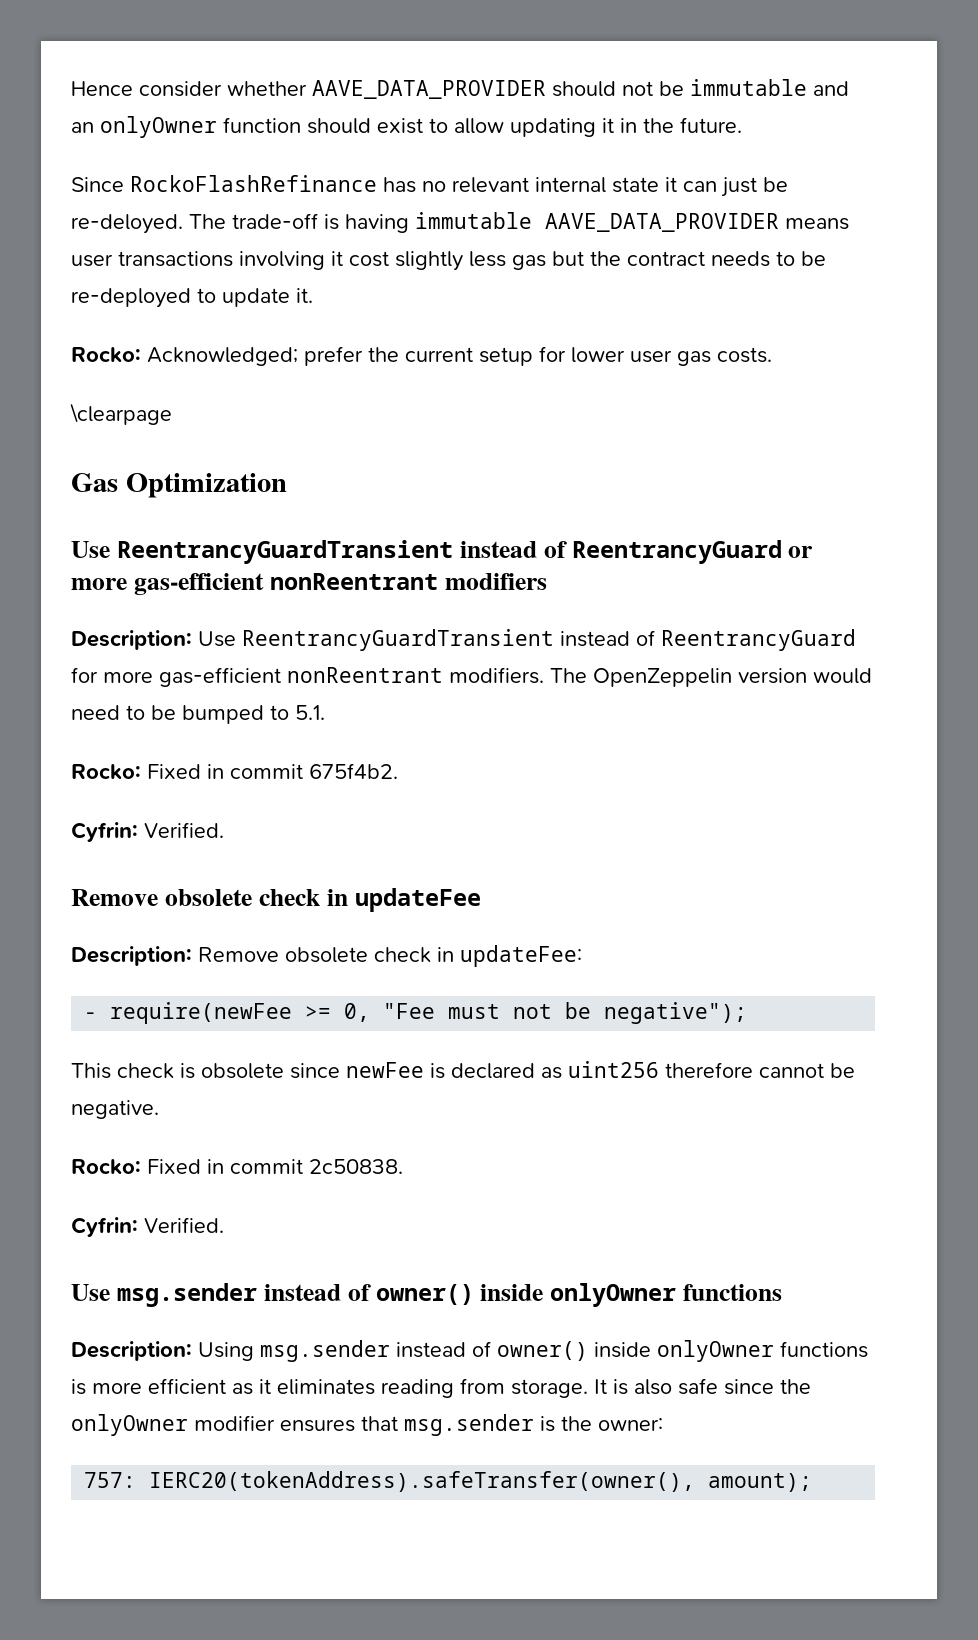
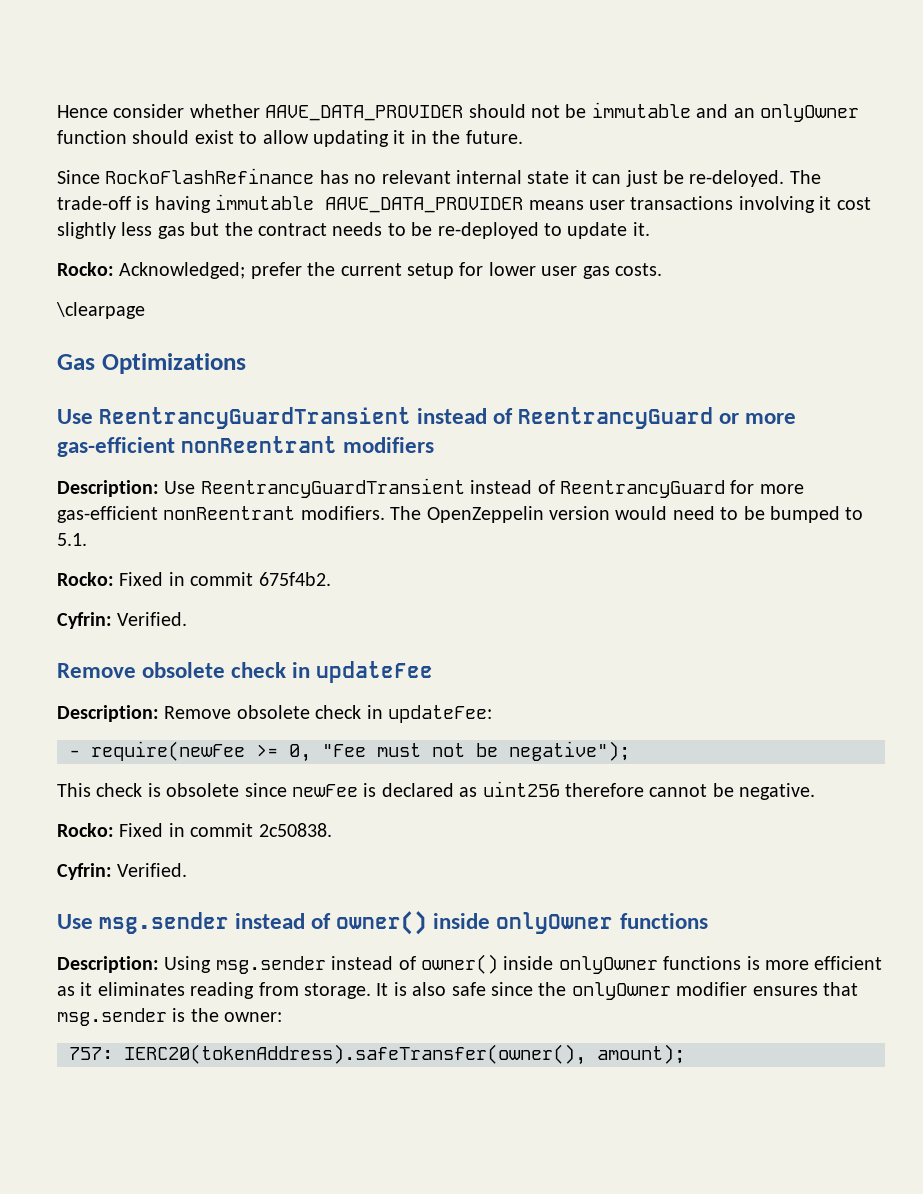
[125,473,287,498] Optimization -> [101,353,246,374] Optimizations

